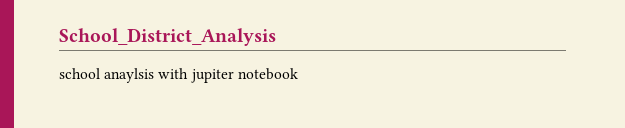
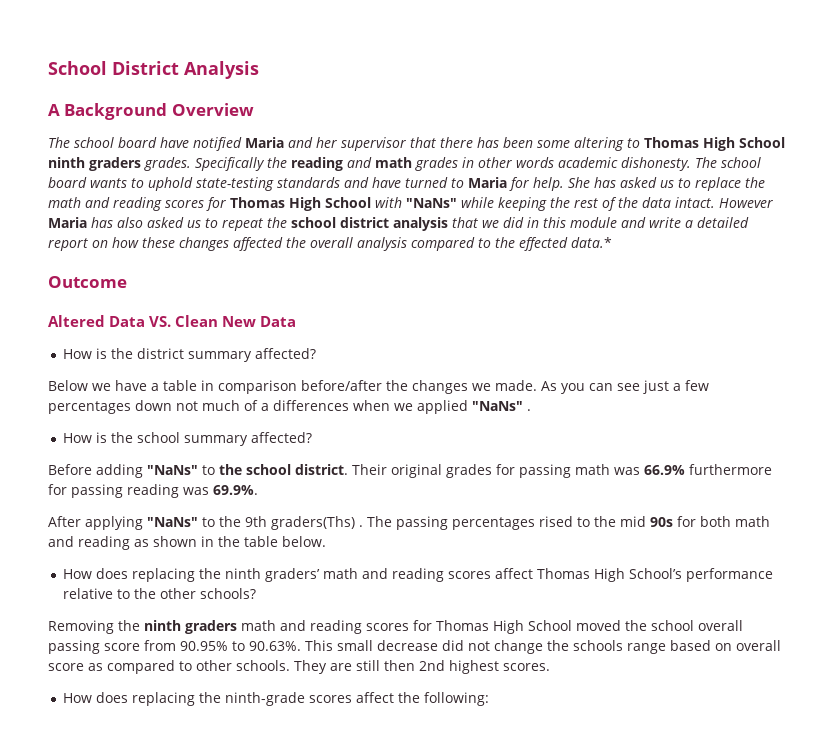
[59,28,276,46] [59,68,298,83] School_District_Analysis // school anaylsis with jupiter notebook -> [48,61,259,79] [48,103,254,120] [48,137,785,151] [48,157,761,171] [48,177,765,191] [48,197,773,211] [48,217,749,231] [48,237,612,251] [48,276,127,288] [48,315,297,327] [63,348,317,362] [48,380,709,394] [48,400,531,414] [63,432,313,446] [48,464,772,478] [48,484,258,498] [48,516,770,530] [48,536,326,550] [63,568,774,582] [63,588,257,599] [48,620,743,634] [48,640,781,654] [48,660,550,674] [63,692,490,706] School District Analysis // A Background Overview // The school board have notified Maria and her supervisor that there has been some altering to Thomas High School ninth graders grades. Specifically the reading and math grades in other words academic dishonesty. The school board wants to uphold state-testing standards and have turned to Maria for help. She has asked us to replace the math and reading scores for Thomas High School with "NaNs" while keeping the rest of the data intact. However Maria has also asked us to repeat the school district analysis that we did in this module and write a detailed report on how these changes affected the overall analysis compared to the effected data.* // Outcome // Altered Data VS. Clean New Data // How is the district summary affected? // Below we have a table in comparison before/after the changes we made. As you can see just a few percentages down not much of a differences when we applied "NaNs" . // How is the school summary affected? // Before adding "NaNs" to the school district. Their original grades for passing math was 66.9% furthermore for passing reading was 69.9%. // After applying "NaNs" to the 9th graders(Ths) . The passing percentages rised to the mid 90s for both math and reading as shown in the table below. // How does replacing the ninth graders’ math and reading scores affect Thomas High School’s performance relative to the other schools? // Removing the ninth graders math and reading scores for Thomas High School moved the school overall passing score from 90.95% to 90.63%. This small decrease did not change the schools range based on overall score as compared to other schools. They are still then 2nd highest scores. // How does replacing the ninth-grade scores affect the following:

